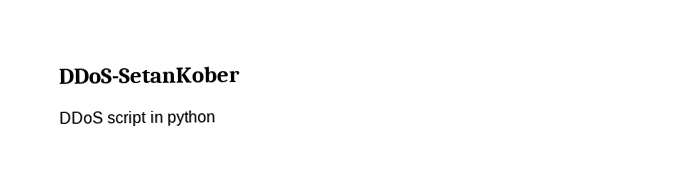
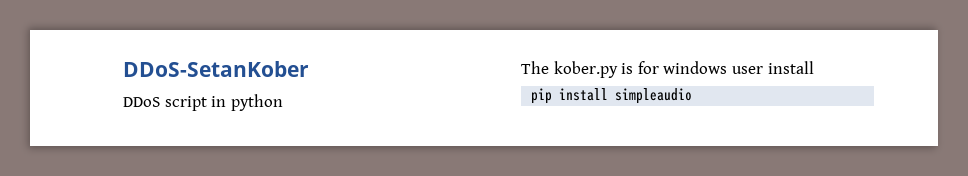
(216, 118) none -> [521,61,814,78] [531,88,693,104] // The kober.py is for windows user install // pip install simpleaudio

